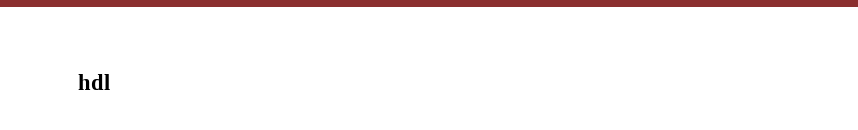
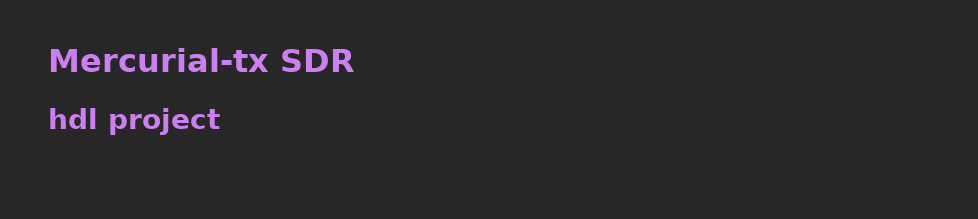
[78,74,110,90] hdl -> [48,48,355,72] [48,108,220,135] Mercurial-tx SDR // hdl project

